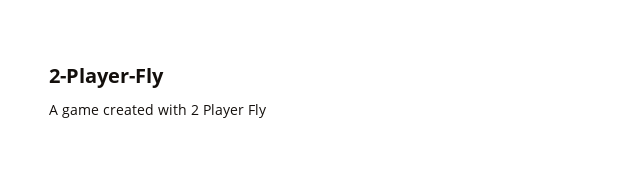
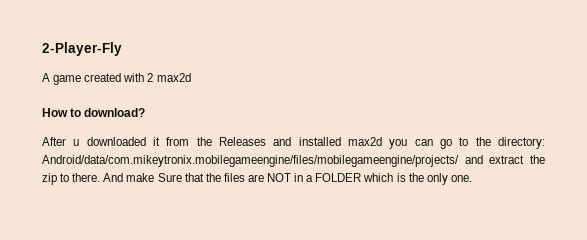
[203,104,267,118] Player Fly -> [156,73,191,82] [42,108,146,117] [42,137,545,149] [42,155,545,167] [42,173,472,185] max2d // How to download? // After u downloaded it from the Releases and installed max2d you can go to the directory: Android/data/com.mikeytronix.mobilegameengine/files/mobilegameengine/projects/ and extract the zip to there. And make Sure that the files are NOT in a FOLDER which is the only one.

